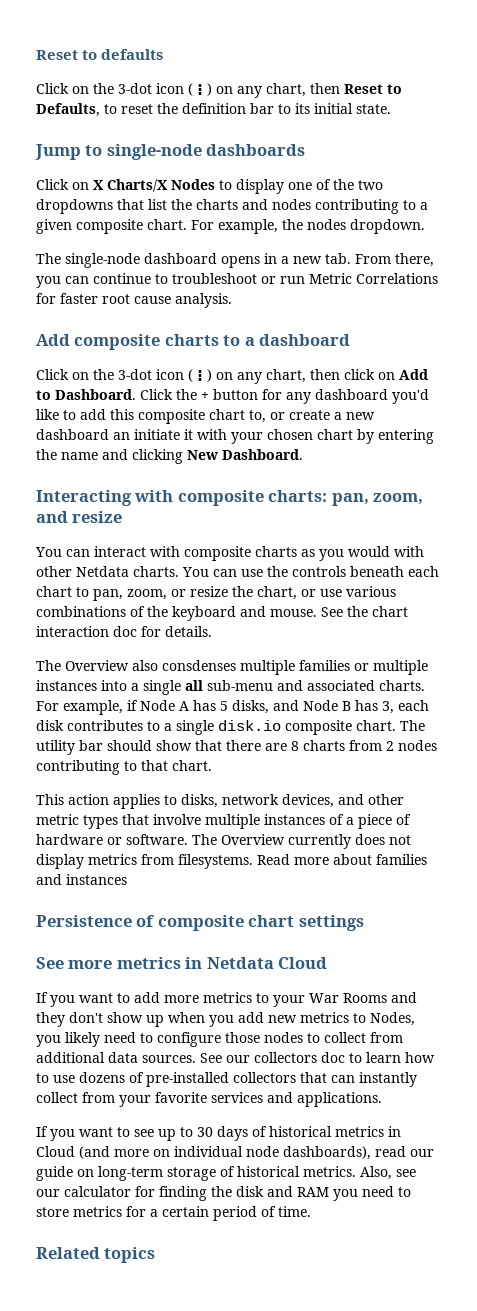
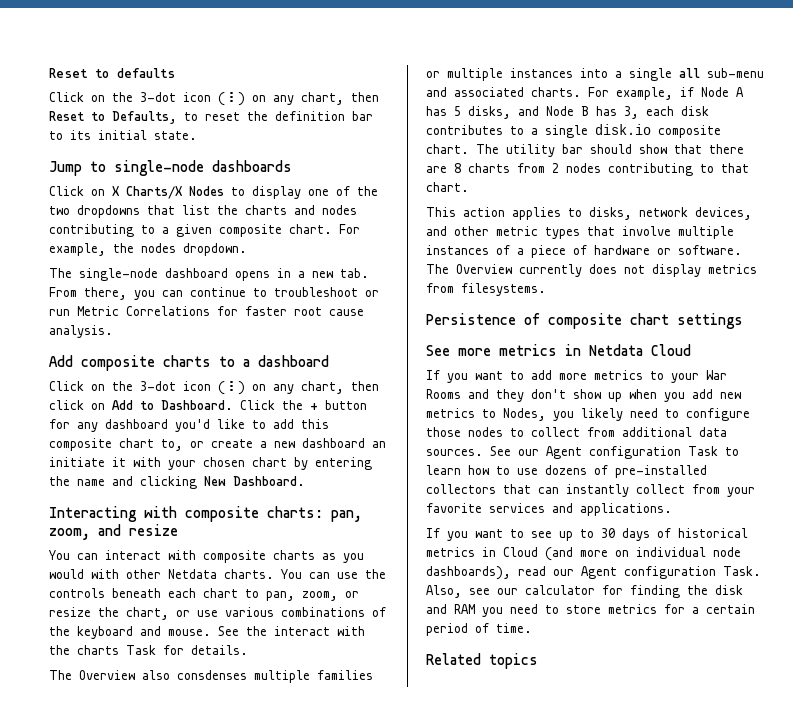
[372,606,408,617] [36,626,137,637] chart interaction doc -> [274,626,365,636] [49,645,156,655] interact with the charts Task
[257,854,427,865] [36,874,127,885] Read more about families and instances -> (546, 289) none
[254,1052,345,1063] collectors doc -> [546,446,718,459] Agent configuration Task
[36,1166,356,1181] guide on long-term storage of historical metrics. -> [581,566,761,579] Agent configuration Task.

